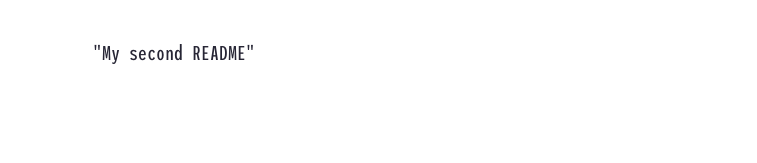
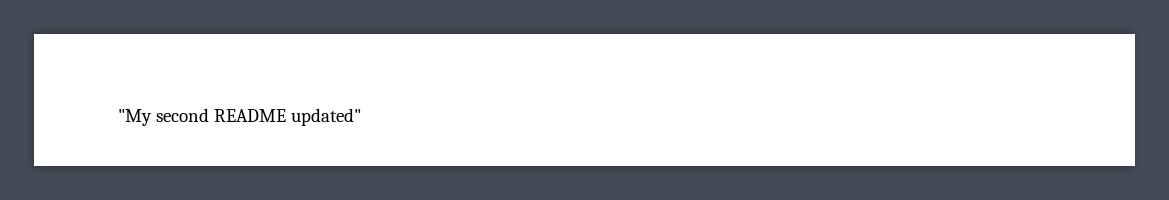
[192,44,255,60] README" -> [214,108,362,126] README updated"

